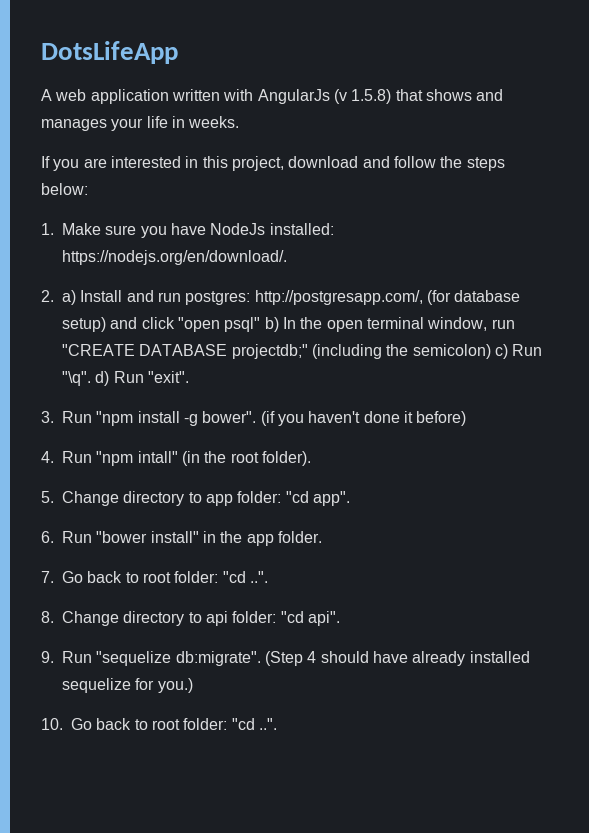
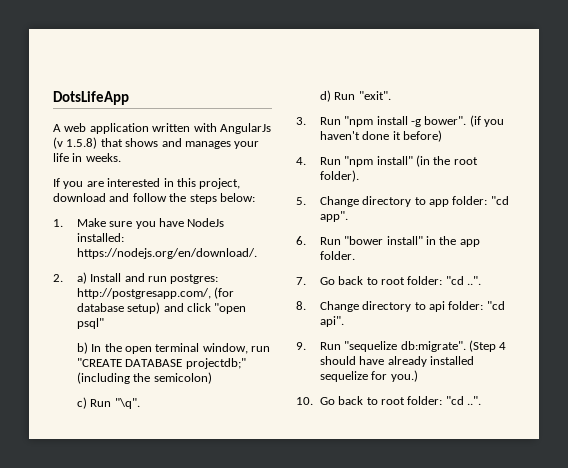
(261, 324) none -> (104, 323) //
(491, 351) none -> (212, 378) //
(91, 378) none -> (140, 403) //
[137,451,178,463] intall" -> [376,156,413,165] install"

